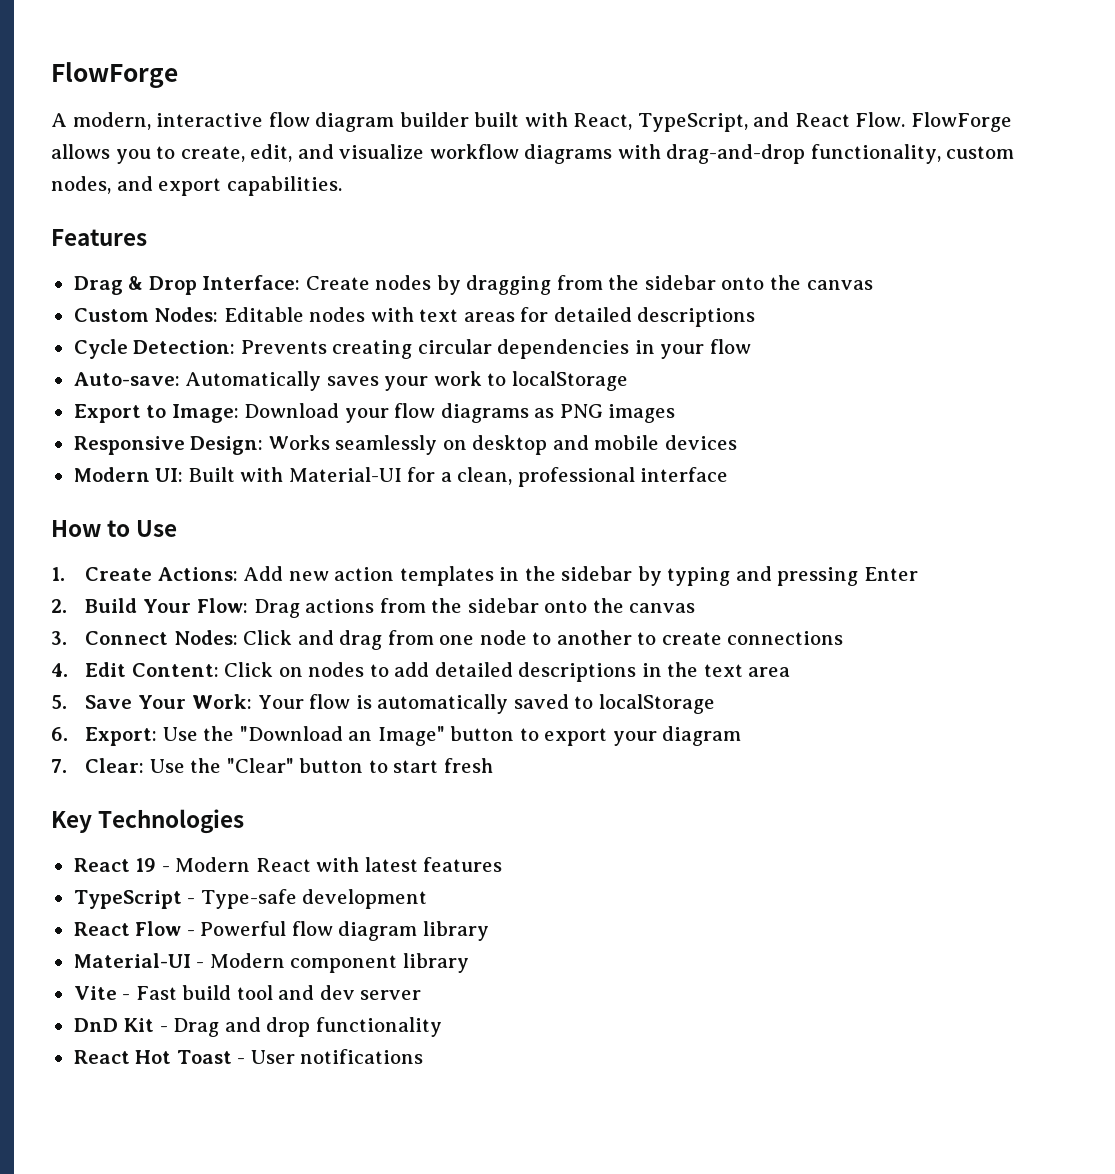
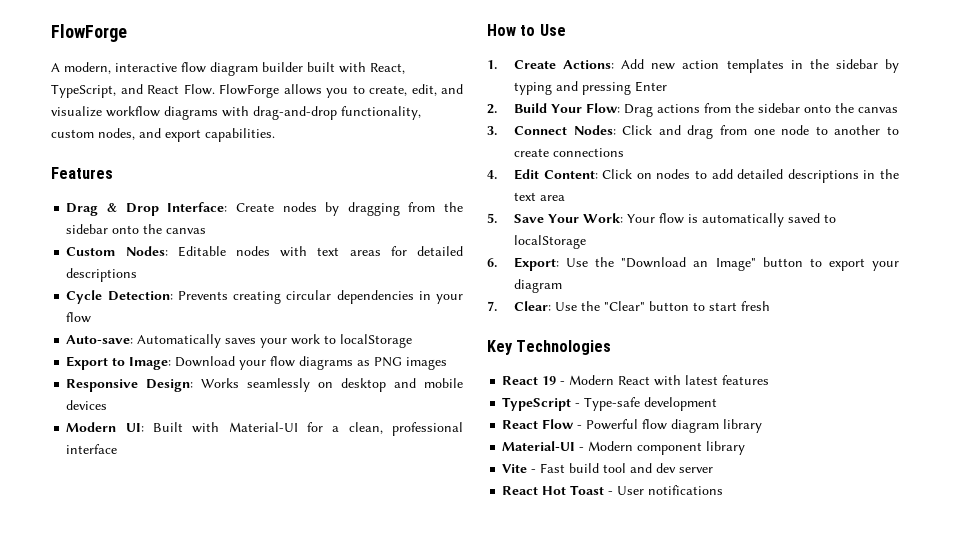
[73,1017,442,1037] // DnD Kit - Drag and drop functionality -> (714, 470) none

